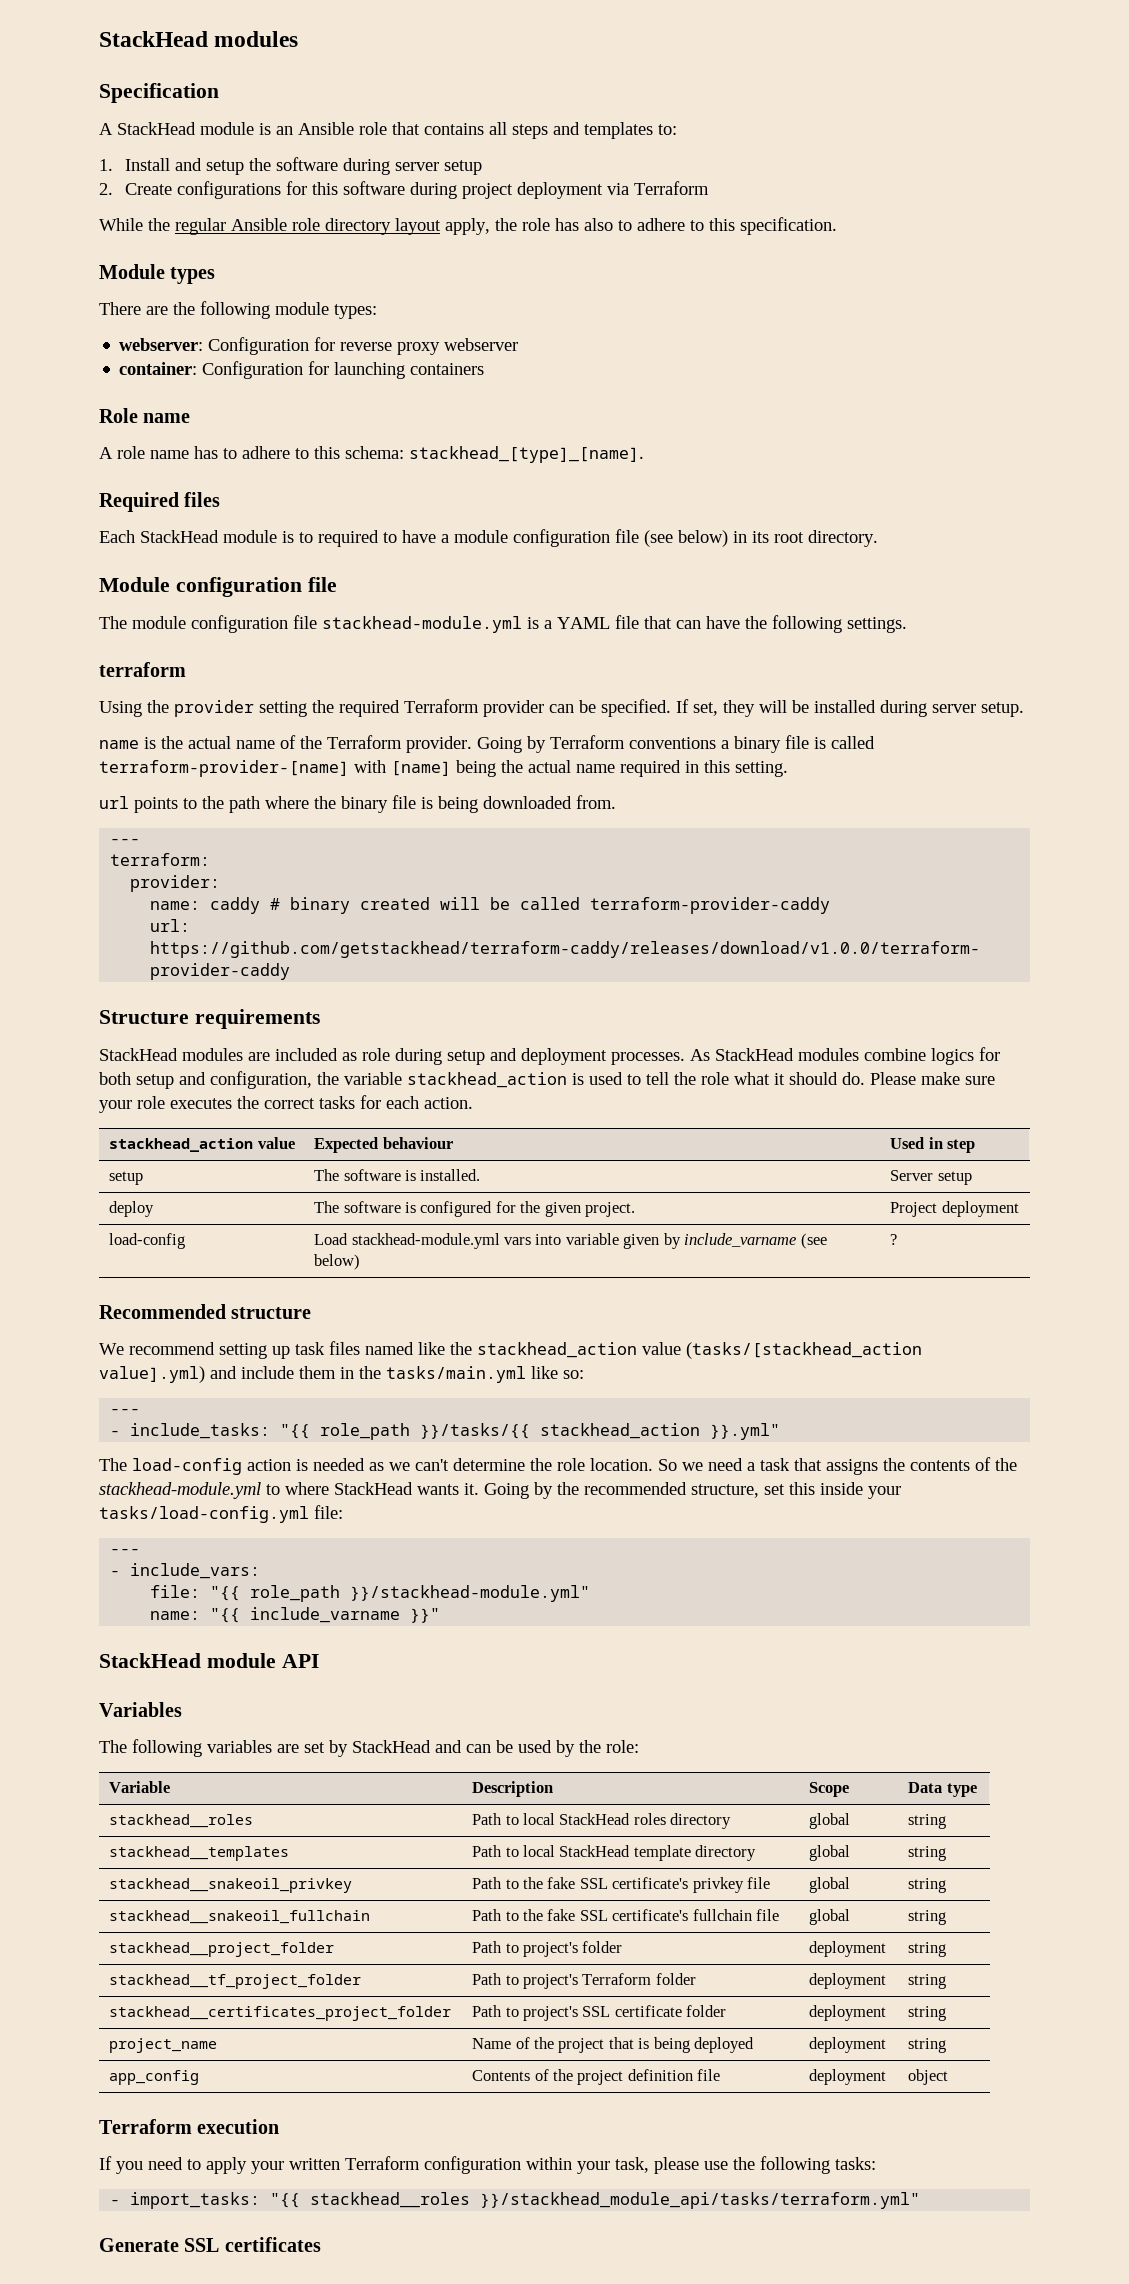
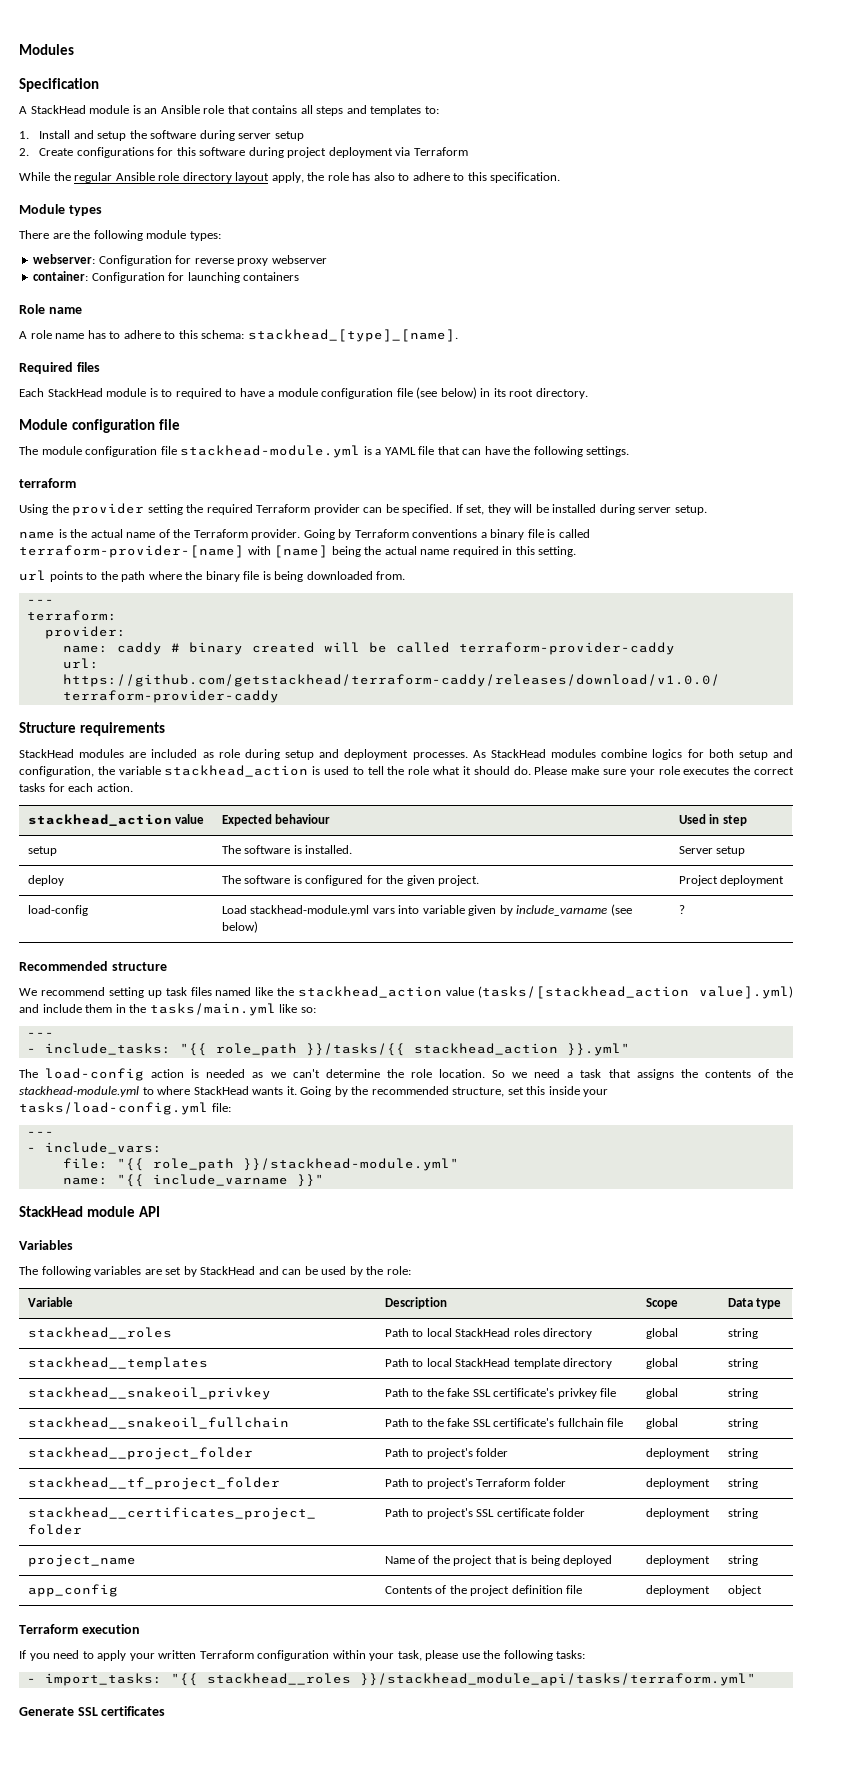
[99,31,299,47] StackHead modules -> [19,44,74,55] Modules

